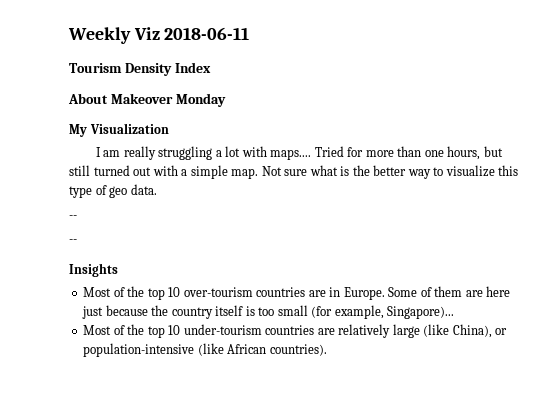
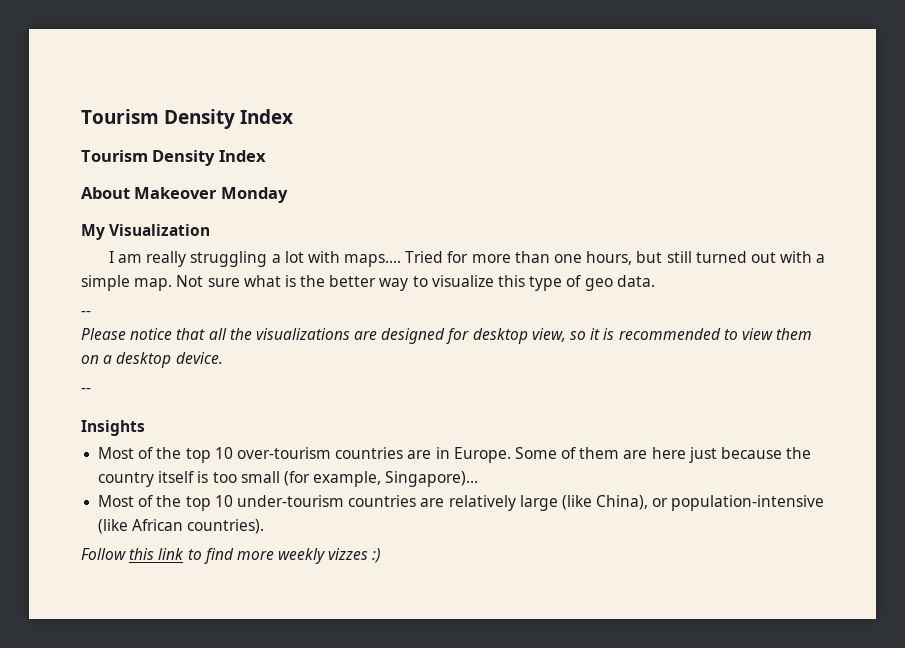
[68,27,250,44] Weekly Viz 2018-06-11 -> [81,109,294,129] Tourism Density Index
(77, 217) none -> [81,328,813,344] [81,352,223,368] // Please notice that all the visualizations are designed for desktop view, so it is recommended to view them on a desktop device.
(327, 350) none -> [81,548,382,564] // Follow this link to find more weekly vizzes :)

